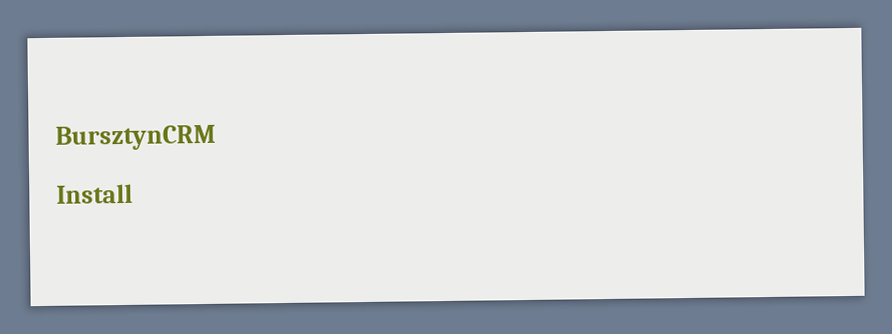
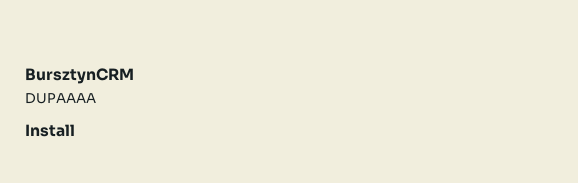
(216, 137) none -> [25,93,96,104] // DUPAAAA

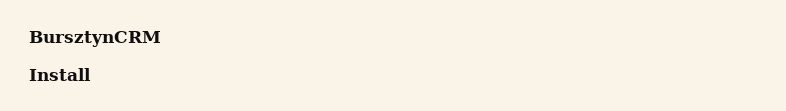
[25,93,96,104] // DUPAAAA -> (161, 39) none

